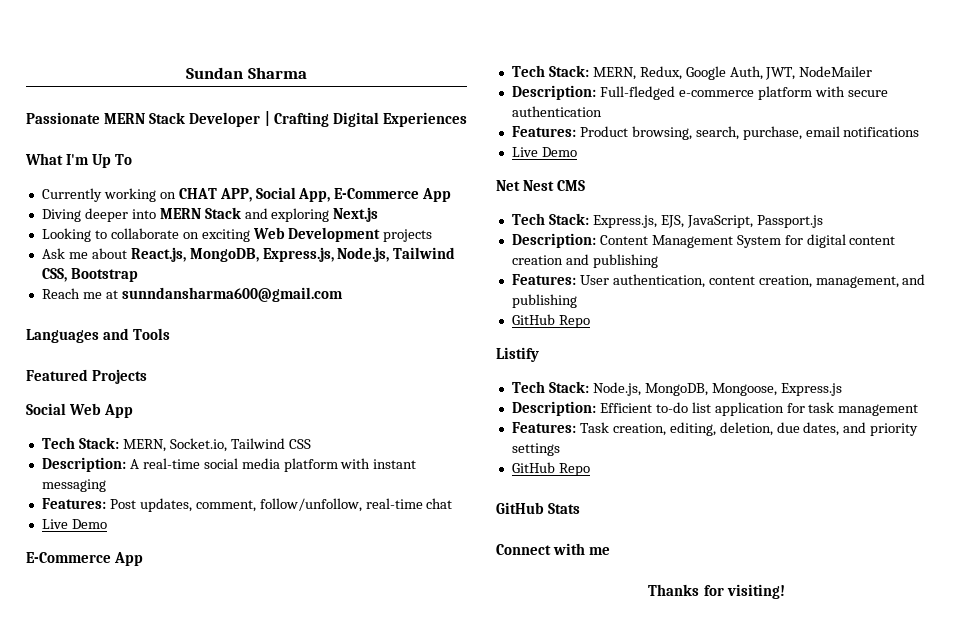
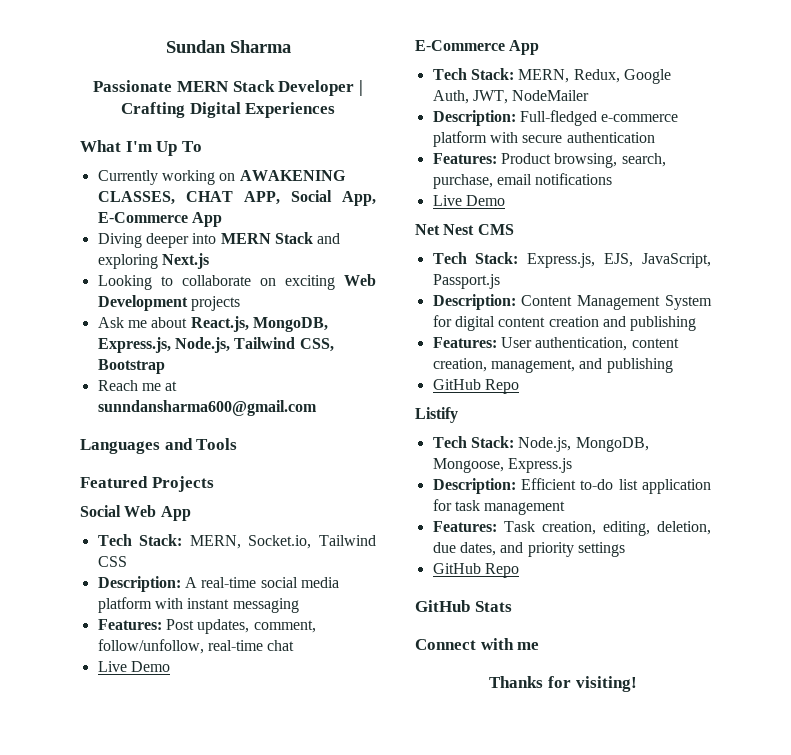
(176, 195) none -> [239,170,346,181] [97,191,175,205] AWAKENING CLASSES,

